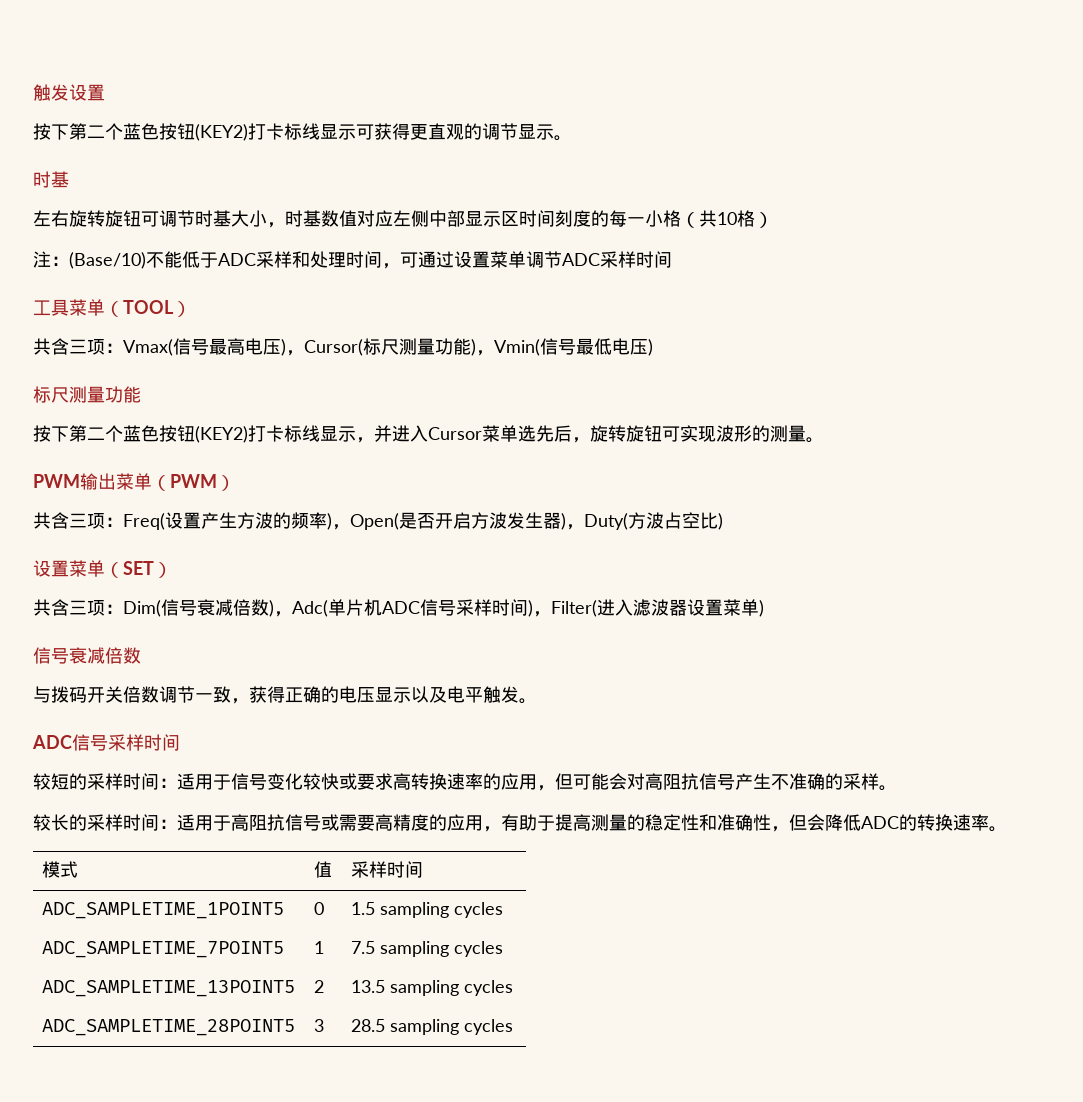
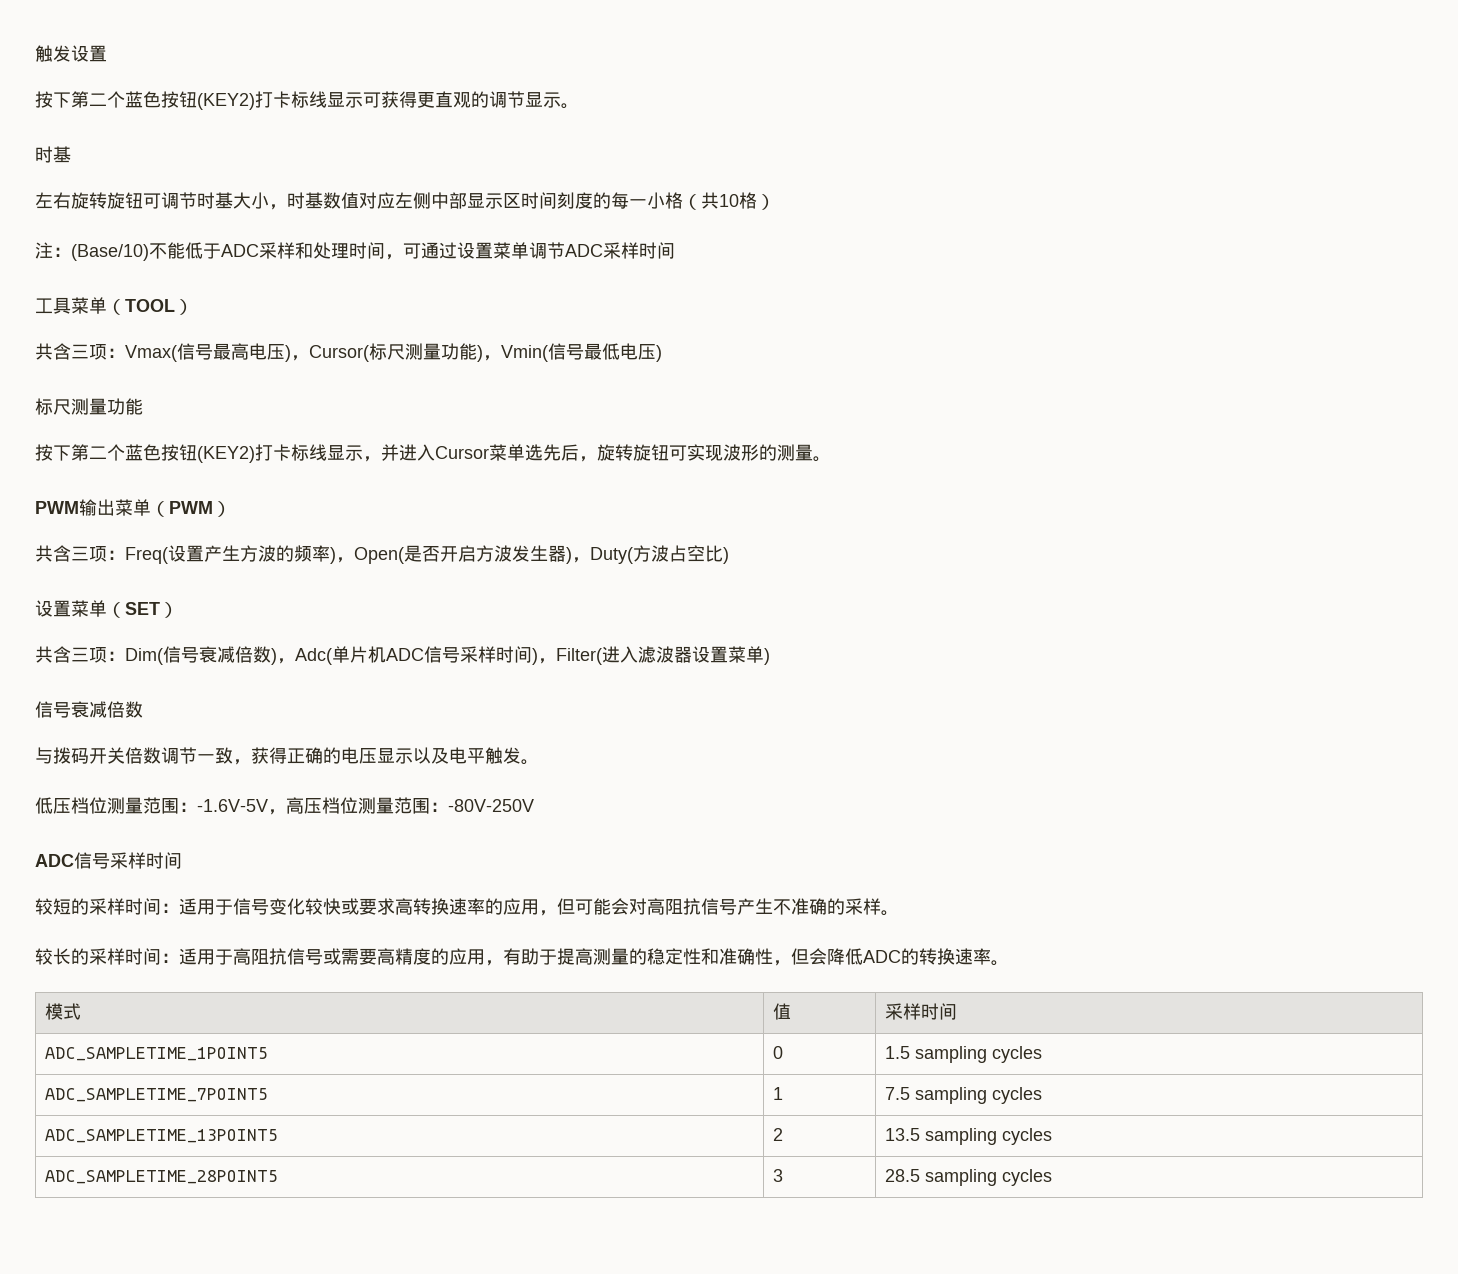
(537, 701) none -> [35,797,534,815] // 低压档位测量范围：-1.6V-5V，高压档位测量范围：-80V-250V

